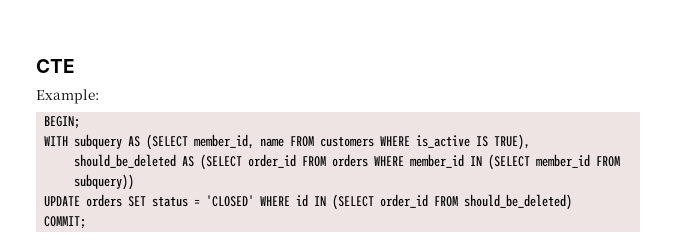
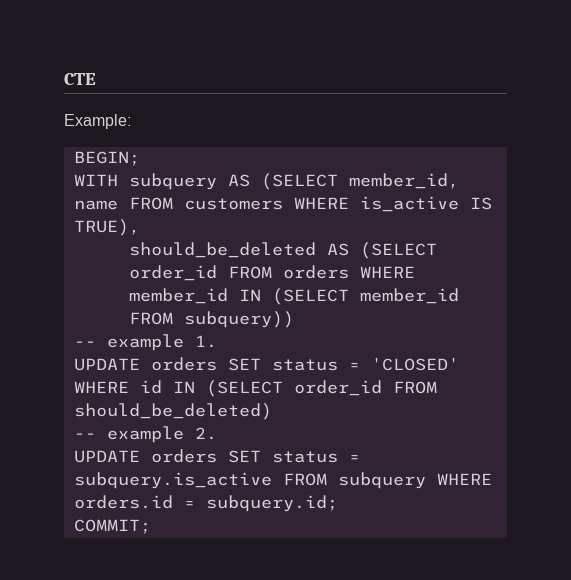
(135, 182) none -> [73,334,217,351] // -- example 1.
(573, 202) none -> [73,426,217,443] [73,449,360,463] [73,472,492,489] [73,495,338,512] // -- example 2. // UPDATE orders SET status = subquery.is_active FROM subquery WHERE orders.id = subquery.id;

